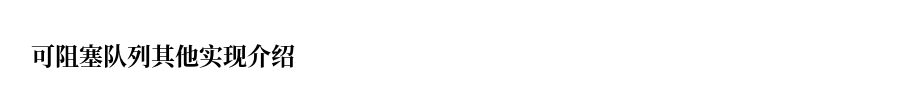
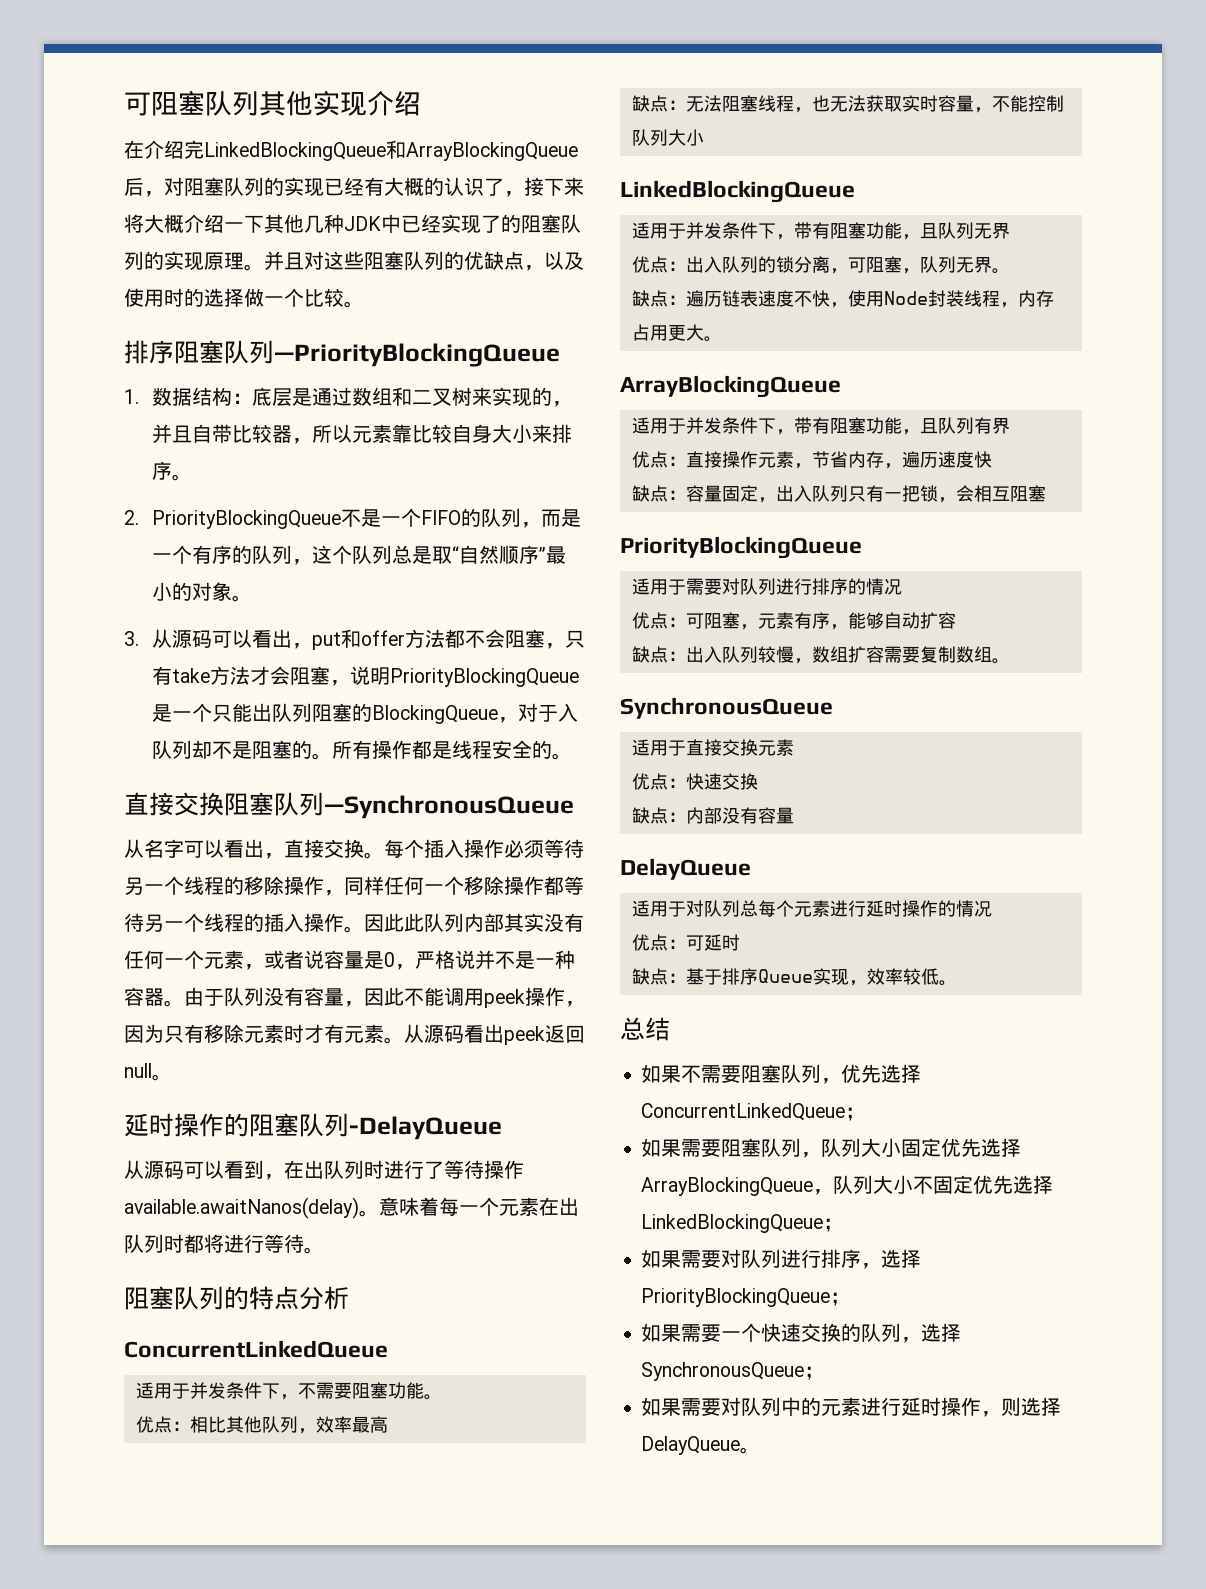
(295, 56) none -> [124,140,578,161] [124,177,584,197] [124,214,581,234] [124,251,584,271] [124,288,364,308] [124,340,560,367] [124,387,573,407] [152,424,573,444] [152,461,193,481] [124,508,582,529] [152,545,567,565] [152,582,253,602] [124,629,586,650] [152,666,580,687] [152,703,579,724] [152,740,573,760] [124,792,574,819] [124,839,584,859] [124,876,584,896] [124,913,584,933] [124,950,575,970] [124,987,585,1008] [124,1024,585,1045] [124,1063,172,1081] [124,1113,502,1140] [124,1160,524,1180] [124,1197,579,1219] [124,1234,324,1254] [124,1286,349,1310] [124,1340,388,1358] [135,1382,442,1400] [135,1416,388,1434] [631,95,1064,113] [631,129,704,146] [620,180,855,203] [631,222,1010,240] [631,256,1010,274] [631,290,1054,308] [631,324,722,342] [620,375,841,398] [631,417,1010,435] [631,451,992,469] [631,485,1046,503] [620,536,862,559] [631,578,902,595] [631,612,956,630] [631,646,1010,664] [620,697,833,719] [631,739,794,756] [631,773,758,790] [631,807,794,824] [620,858,751,880] [631,900,992,917] [631,934,740,951] [631,968,957,986] [620,1017,670,1041] [641,1064,922,1084] [641,1103,866,1121] [641,1138,1022,1158] [641,1175,1054,1196] [641,1214,844,1233] [641,1249,922,1269] [641,1288,851,1307] [641,1323,962,1343] [641,1362,825,1381] [641,1397,1062,1417] [641,1436,761,1455] // 在介绍完LinkedBlockingQueue和ArrayBlockingQueue后，对阻塞队列的实现已经有大概的认识了，接下来将大概介绍一下其他几种JDK中已经实现了的阻塞队列的实现原理。并且对这些阻塞队列的优缺点，以及使用时的选择做一个比较。 // 排序阻塞队列—PriorityBlockingQueue // 1.数据结构：底层是通过数组和二叉树来实现的，并且自带比较器，所以元素靠比较自身大小来排序。 // 2. PriorityBlockingQueue不是一个FIFO的队列，而是一个有序的队列，这个队列总是取“自然顺序”最小的对象。 // 3.从源码可以看出，put和offer方法都不会阻塞，只有take方法才会阻塞，说明PriorityBlockingQueue是一个只能出队列阻塞的BlockingQueue，对于入队列却不是阻塞的。所有操作都是线程安全的。 // 直接交换阻塞队列—SynchronousQueue // 从名字可以看出，直接交换。每个插入操作必须等待另一个线程的移除操作，同样任何一个移除操作都等待另一个线程的插入操作。因此此队列内部其实没有任何一个元素，或者说容量是0，严格说并不是一种容器。由于队列没有容量，因此不能调用peek操作，因为只有移除元素时才有元素。从源码看出peek返回null。 // 延时操作的阻塞队列-DelayQueue // 从源码可以看到，在出队列时进行了等待操作available.awaitNanos(delay)。意味着每一个元素在出队列时都将进行等待。 // 阻塞队列的特点分析 // ConcurrentLinkedQueue // 适用于并发条件下，不需要阻塞功能。 // 优点：相比其他队列，效率最高 // 缺点：无法阻塞线程，也无法获取实时容量，不能控制队列大小 // LinkedBlockingQueue // 适用于并发条件下，带有阻塞功能，且队列无界 // 优点：出入队列的锁分离，可阻塞，队列无界。 // 缺点：遍历链表速度不快，使用Node封装线程，内存占用更大。 // ArrayBlockingQueue // 适用于并发条件下，带有阻塞功能，且队列有界 // 优点：直接操作元素，节省内存，遍历速度快 // 缺点：容量固定，出入队列只有一把锁，会相互阻塞 // PriorityBlockingQueue // 适用于需要对队列进行排序的情况 // 优点：可阻塞，元素有序，能够自动扩容 // 缺点：出入队列较慢，数组扩容需要复制数组。 // SynchronousQueue // 适用于直接交换元素 // 优点：快速交换 // 缺点：内部没有容量 // DelayQueue // 适用于对队列总每个元素进行延时操作的情况 // 优点：可延时 // 缺点：基于排序Queue实现，效率较低。 // 总结 // 如果不需要阻塞队列，优先选择ConcurrentLinkedQueue； // 如果需要阻塞队列，队列大小固定优先选择ArrayBlockingQueue，队列大小不固定优先选择LinkedBlockingQueue； // 如果需要对队列进行排序，选择PriorityBlockingQueue； // 如果需要一个快速交换的队列，选择SynchronousQueue； // 如果需要对队列中的元素进行延时操作，则选择DelayQueue。

